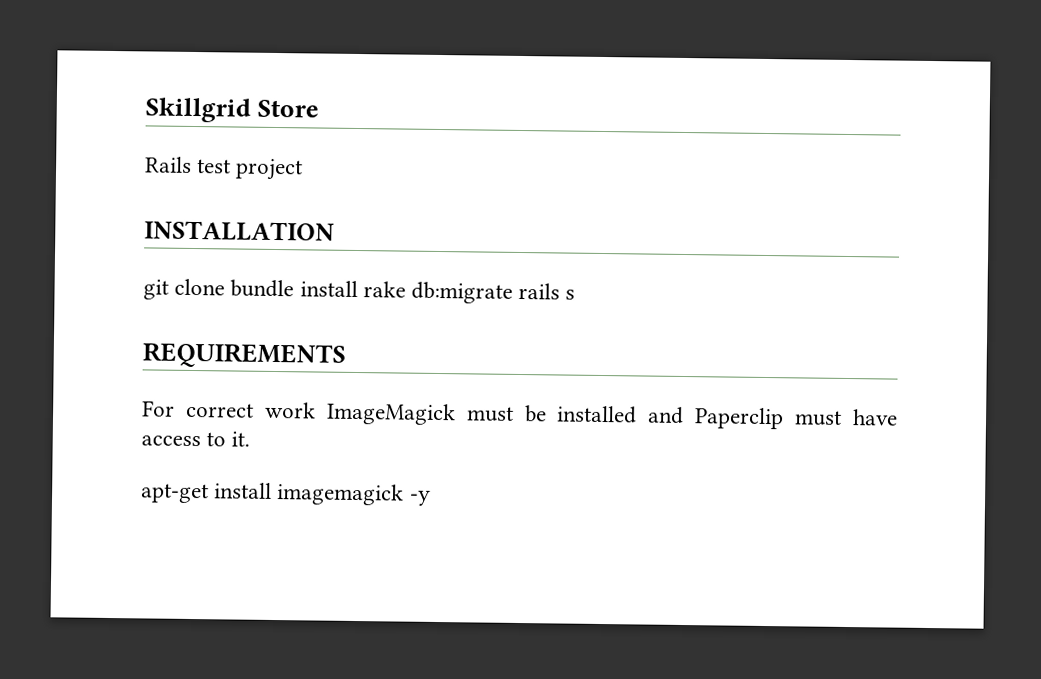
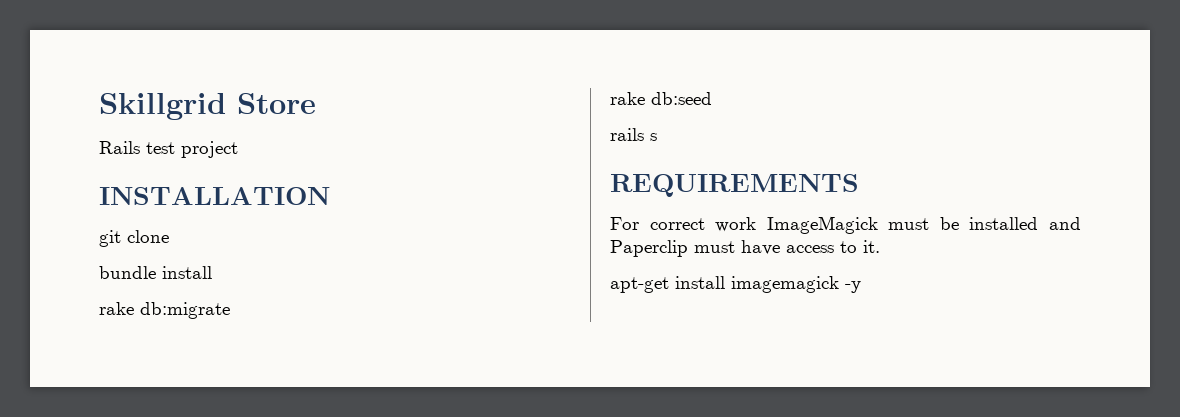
(226, 287) none -> (169, 236) //
(358, 289) none -> (212, 272) //
(514, 292) none -> [610,92,712,105] // rake db:seed //

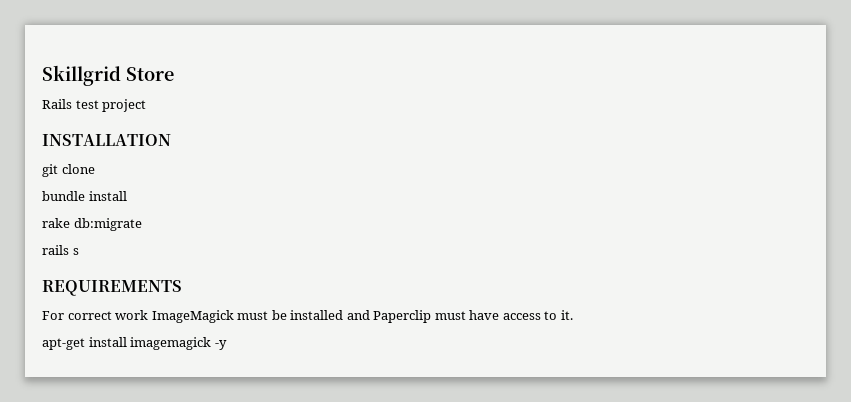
[610,92,712,105] // rake db:seed -> (142, 224) none

